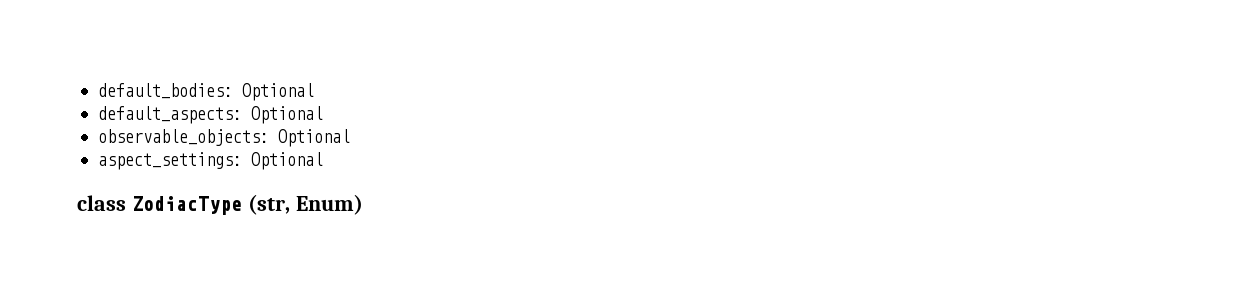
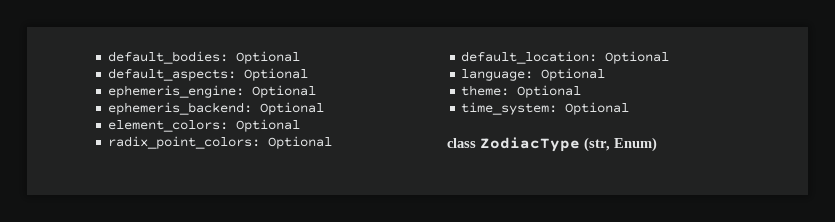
[97,129,350,147] [97,152,242,170] observable_objects: Optional // aspect_settings: -> [107,85,316,98] [107,102,324,115] [107,119,300,132] [107,136,332,149] [460,51,669,64] [460,68,605,81] [460,85,581,98] [460,102,557,115] ephemeris_engine: Optional // ephemeris_backend: Optional // element_colors: Optional // radix_point_colors: Optional // default_location: Optional // language: Optional // theme: Optional // time_system:

